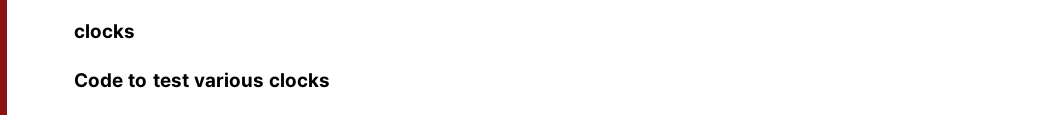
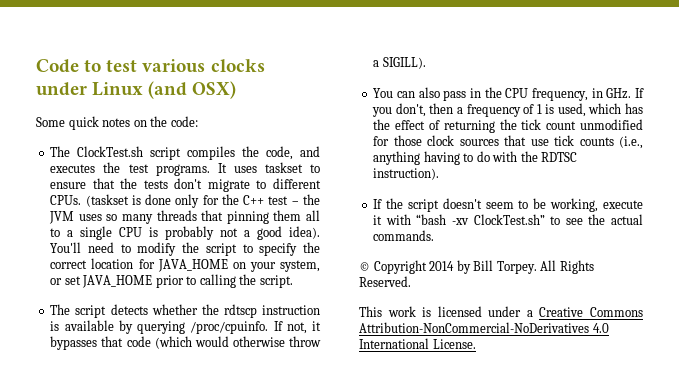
[74,24,135,39] clocks // -> (36, 66) none
(331, 80) none -> [36,81,237,99] [36,116,198,130] [50,146,320,160] [50,162,320,176] [50,178,321,192] [50,194,320,208] [49,210,320,224] [50,226,320,240] [50,242,320,256] [50,258,320,272] [50,274,293,288] [50,304,320,318] [50,320,321,334] [50,336,321,350] [373,57,426,69] [373,87,644,101] [372,103,643,117] [373,119,643,133] [373,135,643,149] [373,151,578,165] [373,168,440,180] [373,198,643,212] [373,214,643,225] [373,230,435,241] [359,260,594,274] [359,276,411,287] [359,306,643,317] [359,322,609,333] [359,338,476,349] under Linux (and OSX) // Some quick notes on the code: // The ClockTest.sh script compiles the code, and executes the test programs. It uses taskset to ensure that the tests don't migrate to different CPUs. (taskset is done only for the C++ test – the JVM uses so many threads that pinning them all to a single CPU is probably not a good idea). You'll need to modify the script to specify the correct location for JAVA_HOME on your system, or set JAVA_HOME prior to calling the script. // The script detects whether the rdtscp instruction is available by querying /proc/cpuinfo. If not, it bypasses that code (which would otherwise throw a SIGILL). // You can also pass in the CPU frequency, in GHz. If you don't, then a frequency of 1 is used, which has the effect of returning the tick count unmodified for those clock sources that use tick counts (i.e., anything having to do with the RDTSC instruction). // If the script doesn't seem to be working, execute it with “bash -xv ClockTest.sh” to see the actual commands. // © Copyright 2014 by Bill Torpey. All Rights Reserved. // This work is licensed under a Creative Commons Attribution-NonCommercial-NoDerivatives 4.0 International License.

